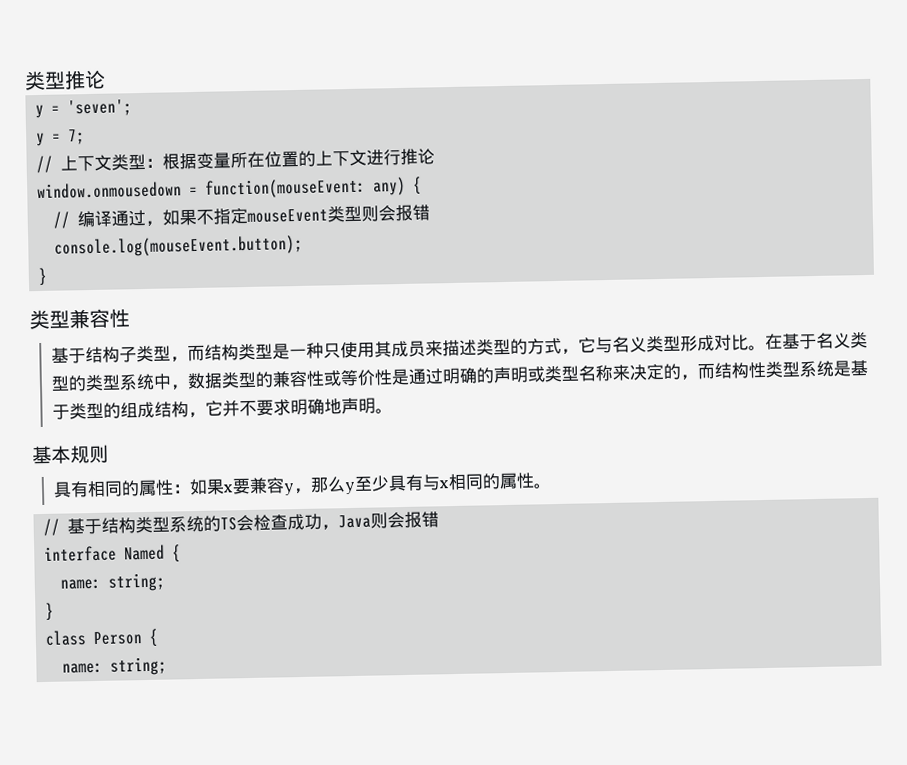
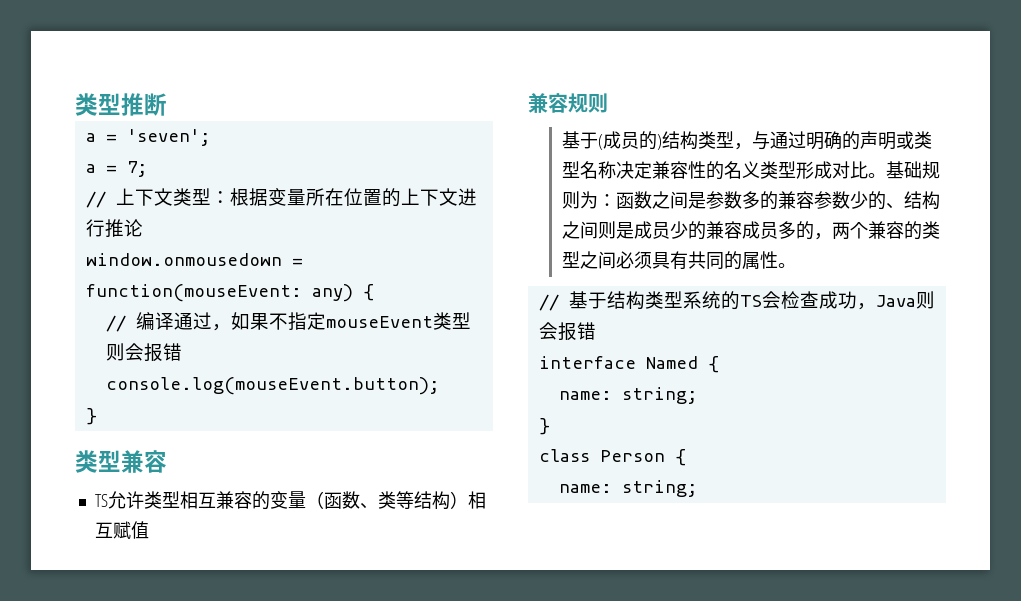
[84,69,106,90] [35,104,45,119] 论 // y -> [144,93,167,116] [85,133,96,142] 断 // a
[36,132,46,147] y -> [85,164,96,173] a
[109,308,130,328] [50,331,868,364] [50,368,410,392] 性 // 基于结构子类型，而结构类型是一种只使用其成员来描述类型的方式，它与名义类型形成对比。在基于名义类型的类型系统中，数据类型的兼容性或等价性是 -> [94,491,486,510] [94,521,149,539] [528,93,608,113] [561,131,770,150] // TS允许类型相互兼容的变量（函数、类等结构）相互赋值 // 兼容规则 // 基于(成员的)结构类型，与
[611,359,868,381] [51,397,393,420] [32,444,109,465] [52,473,467,498] 来决定的，而结构性类型系统是基于类型的组成结构，它并不要求明确地声明。 // 基本规则 // 具有相同的属性：如果x要兼容y，那么y至少具有与x相 -> [615,161,940,180] [561,191,940,210] [561,221,940,240] [561,251,706,270] 决定兼容性的名义类型形成对比。基础规则为：函数之间是参数多的兼容参数少的、结构之间则是成员少的兼容成员多的，两个兼容的类型之间必须具有共

